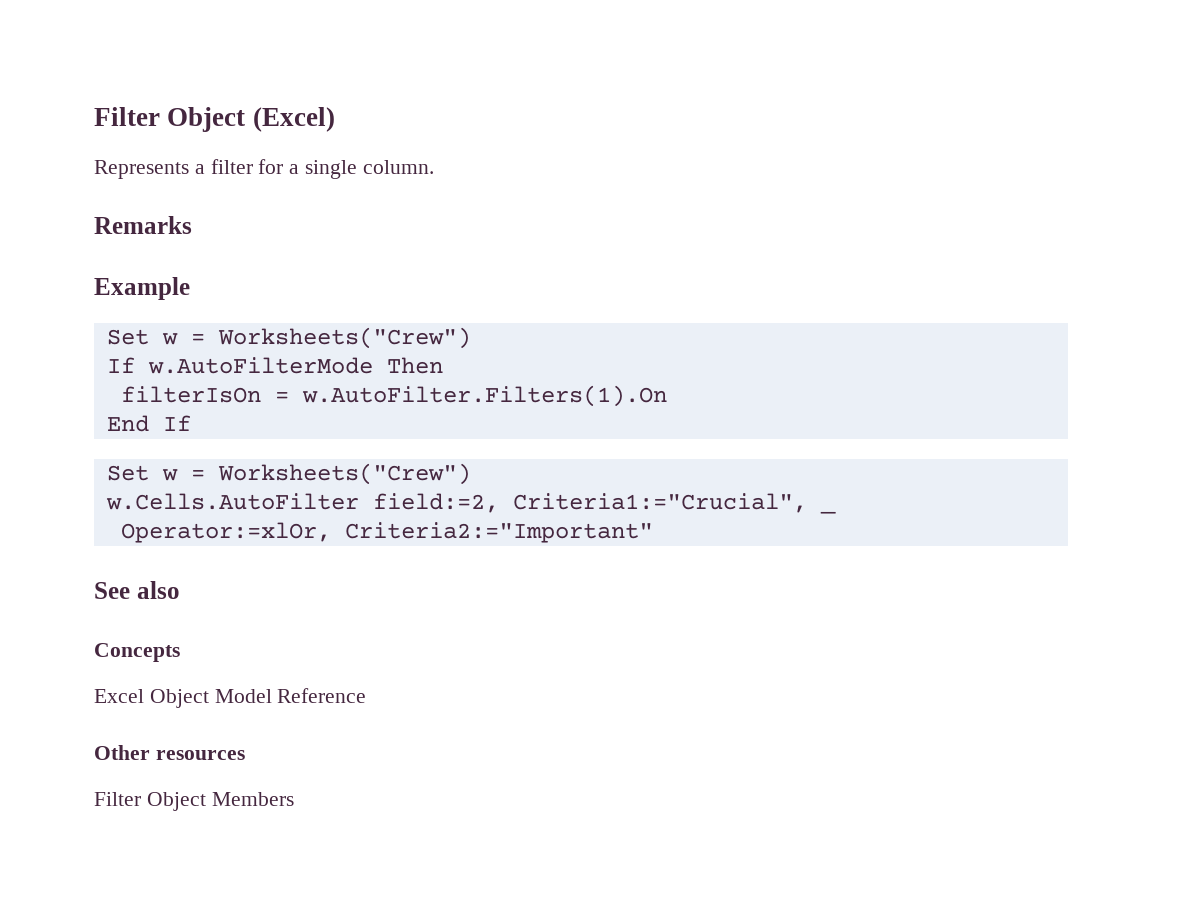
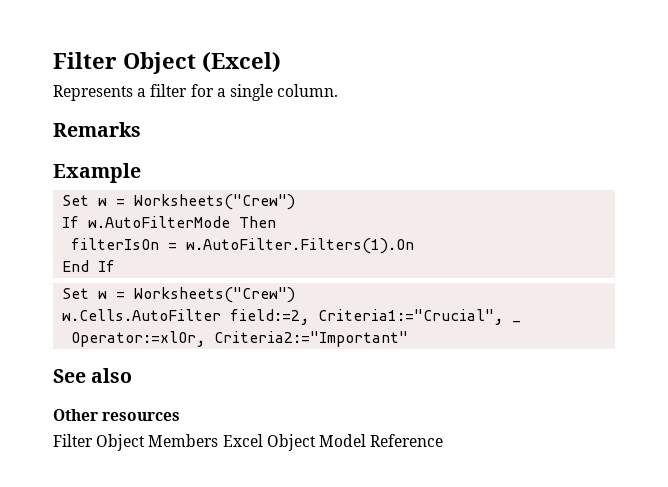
[94,643,180,662] [94,688,367,708] // Concepts // Excel Object Model Reference -> (133, 375) none
(294, 799) none -> [222,434,444,451] Excel Object Model Reference

